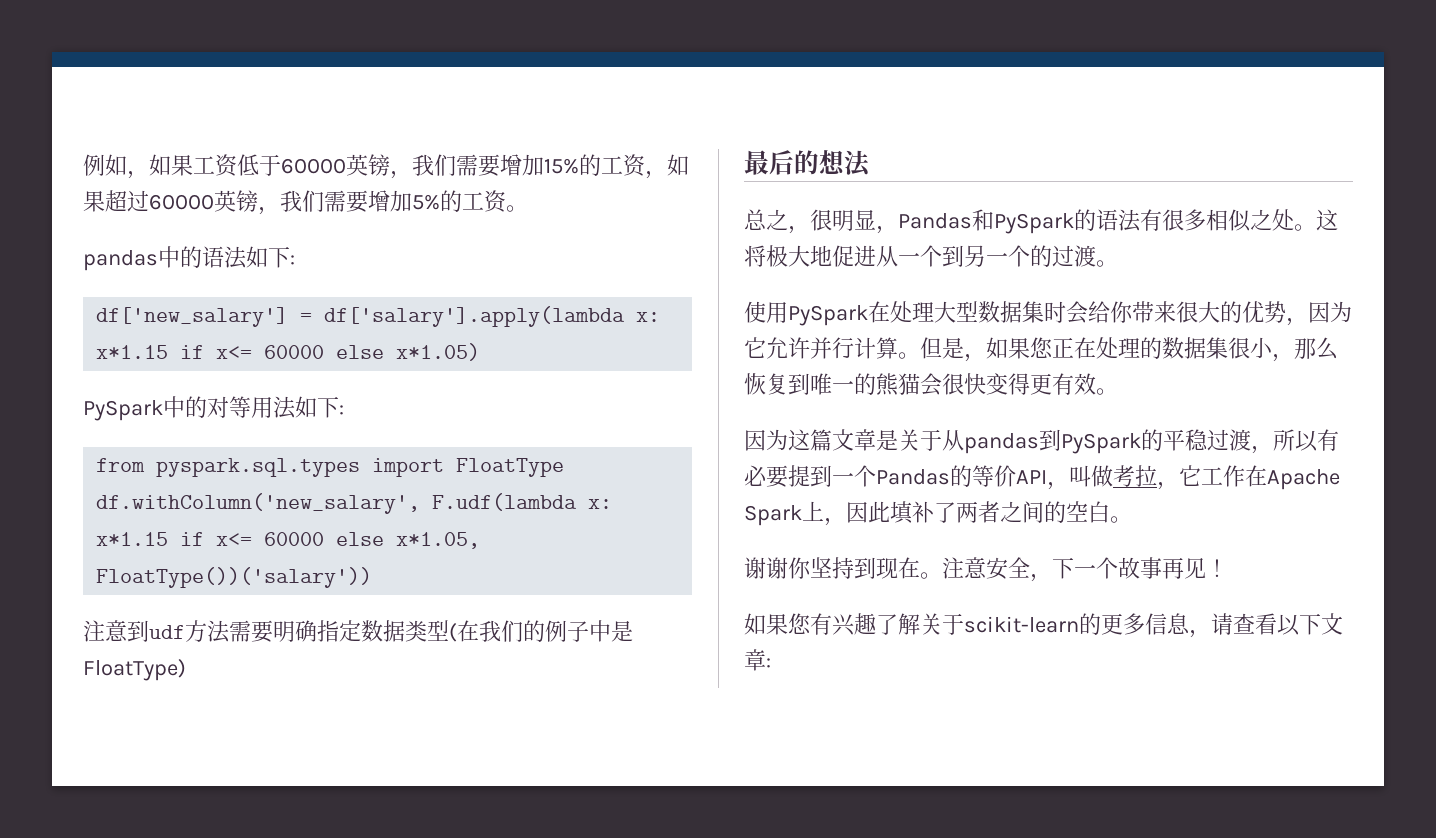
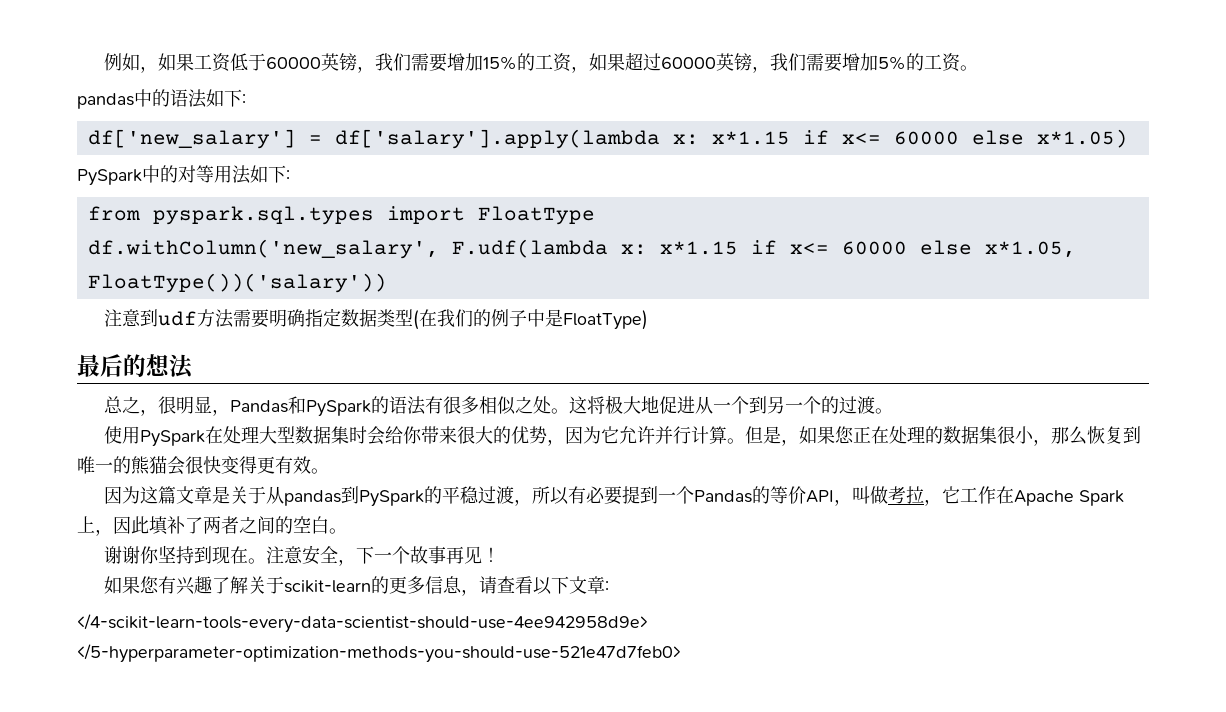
(771, 663) none -> [77,614,648,633] [77,644,681,663] // </4-scikit-learn-tools-every-data-scientist-should-use-4ee942958d9e> </5-hyperparameter-optimization-methods-you-should-use-521e47d7feb0>

